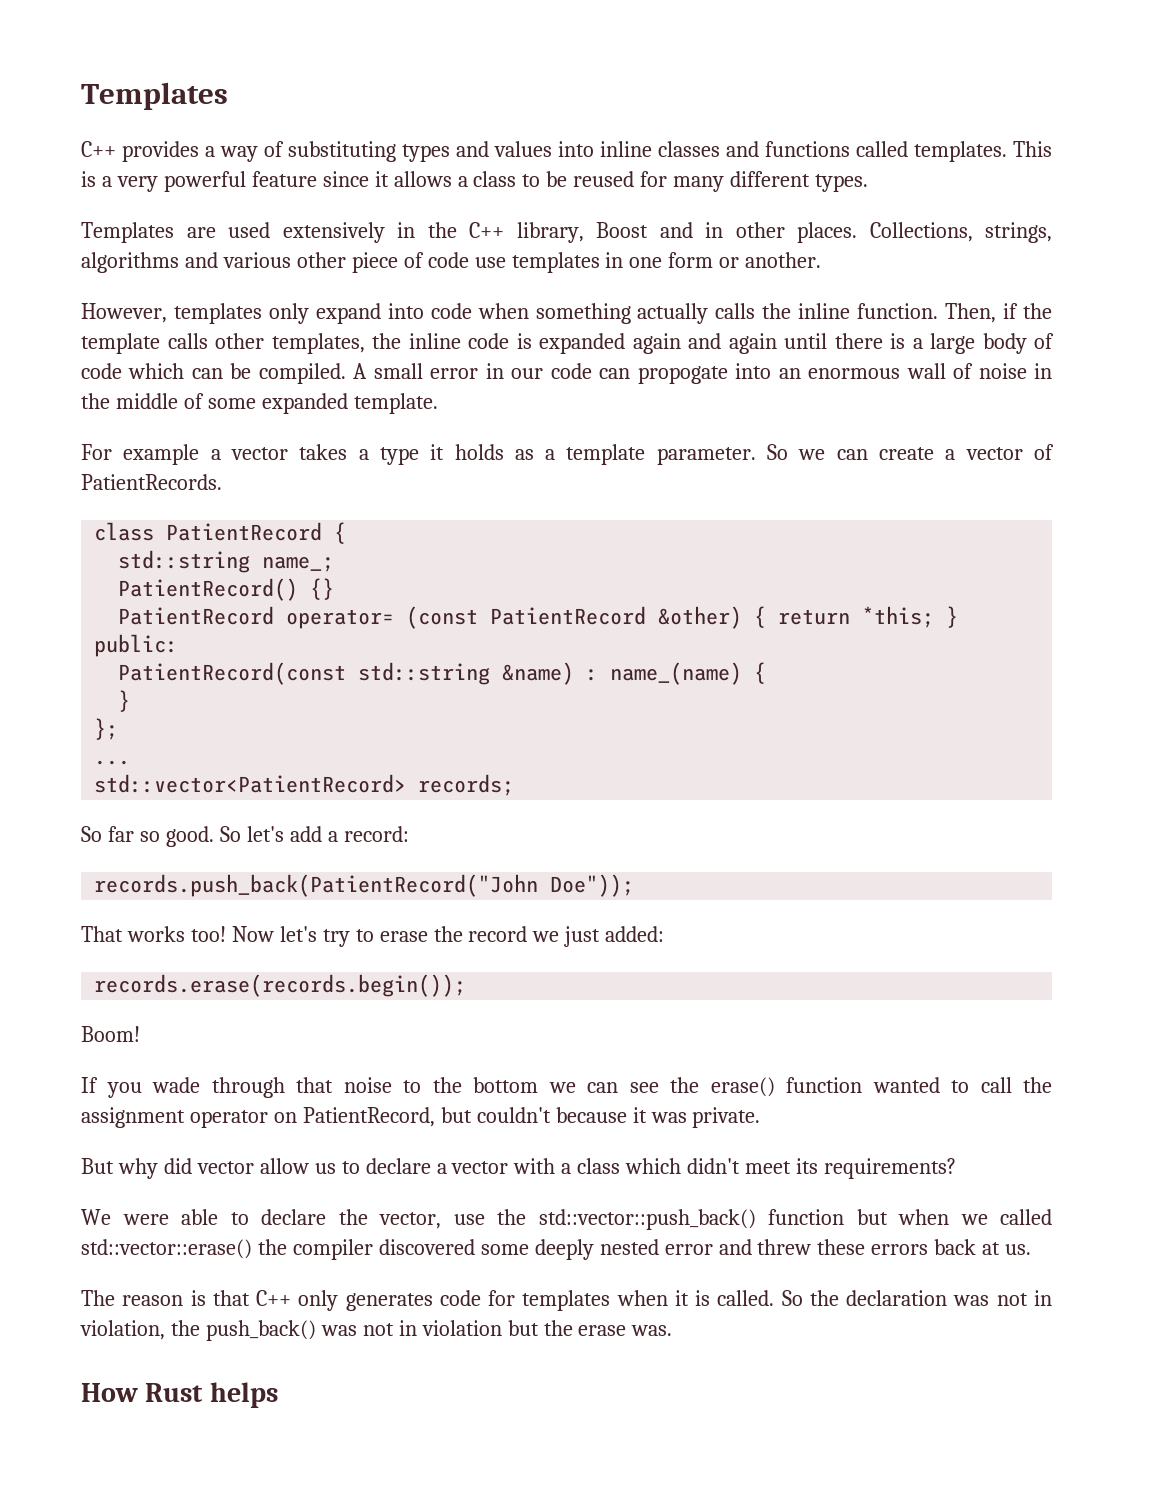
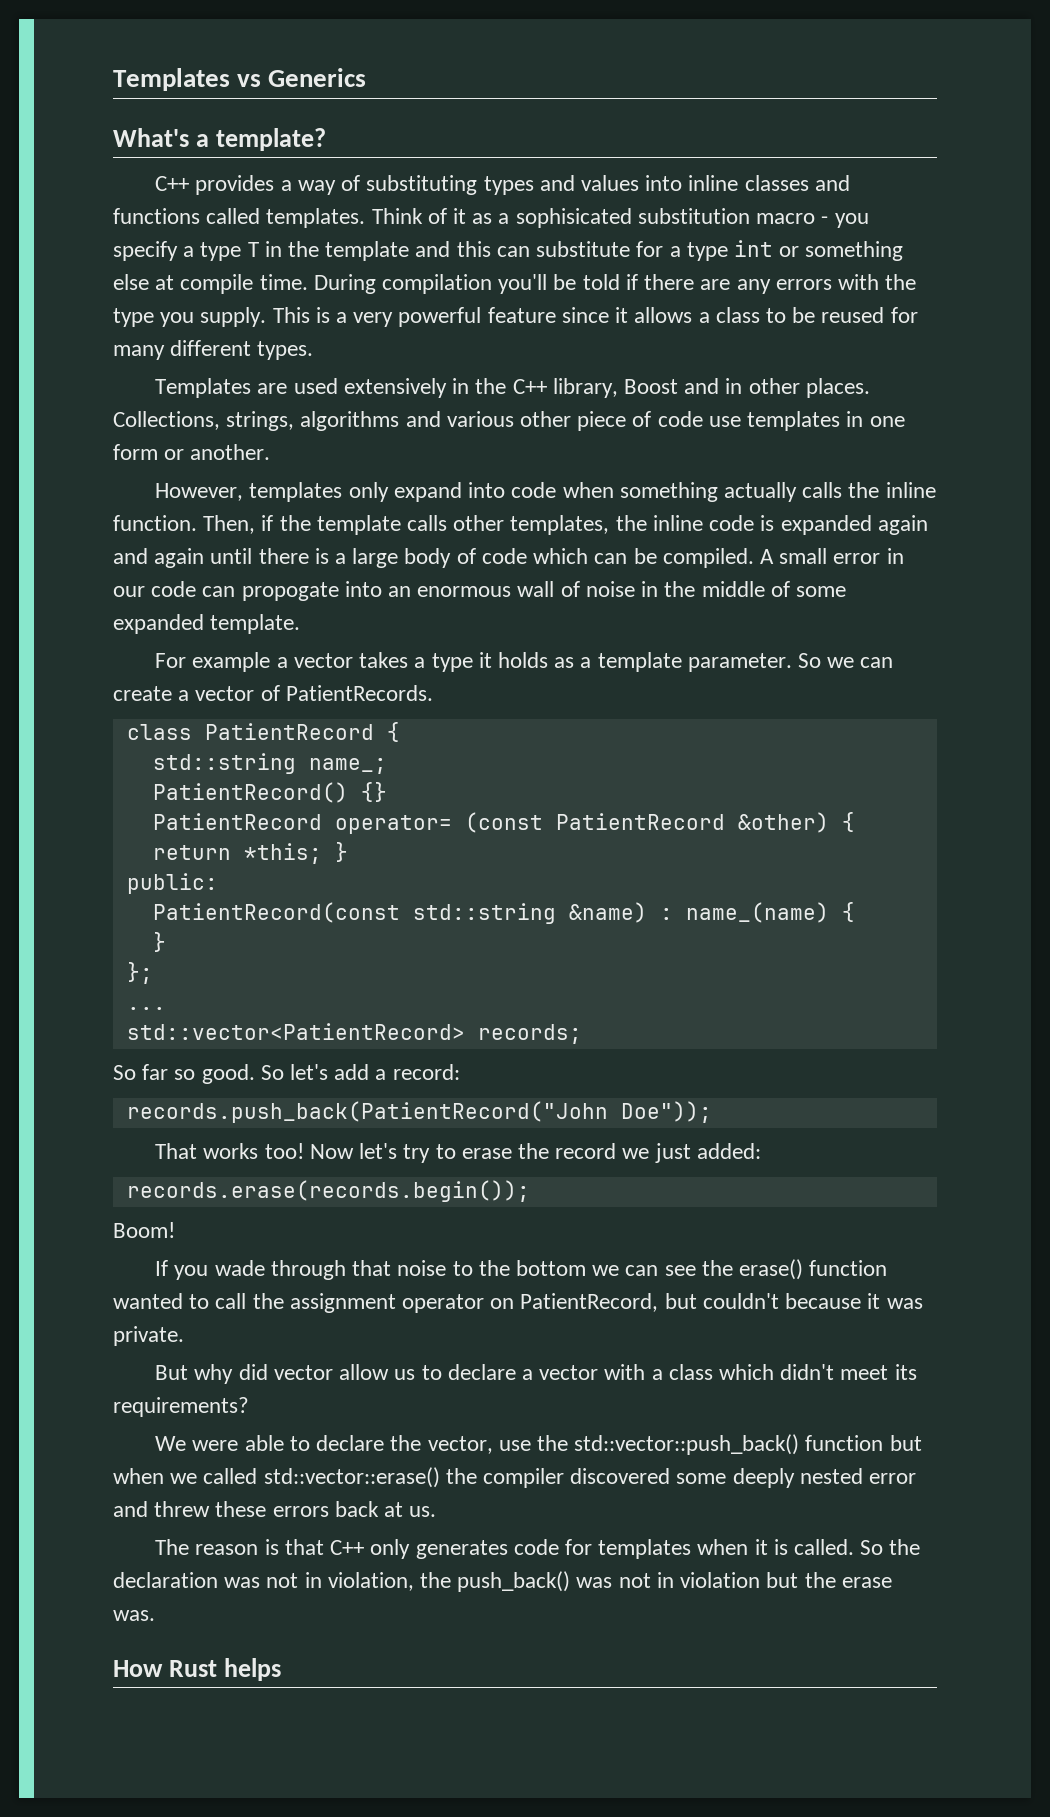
[81,82,228,110] Templates -> [113,68,367,91] [113,128,326,151] Templates vs Generics // What's a template?
(1007, 151) none -> [371,208,869,228] [113,240,904,261] [113,274,917,294] [113,307,267,327] Think of it as a sophisicated substitution macro - you specify a type T in the template and this can substitute for a type int or something else at compile time. During compilation you'll be told if there are any errors with the type you supply.

